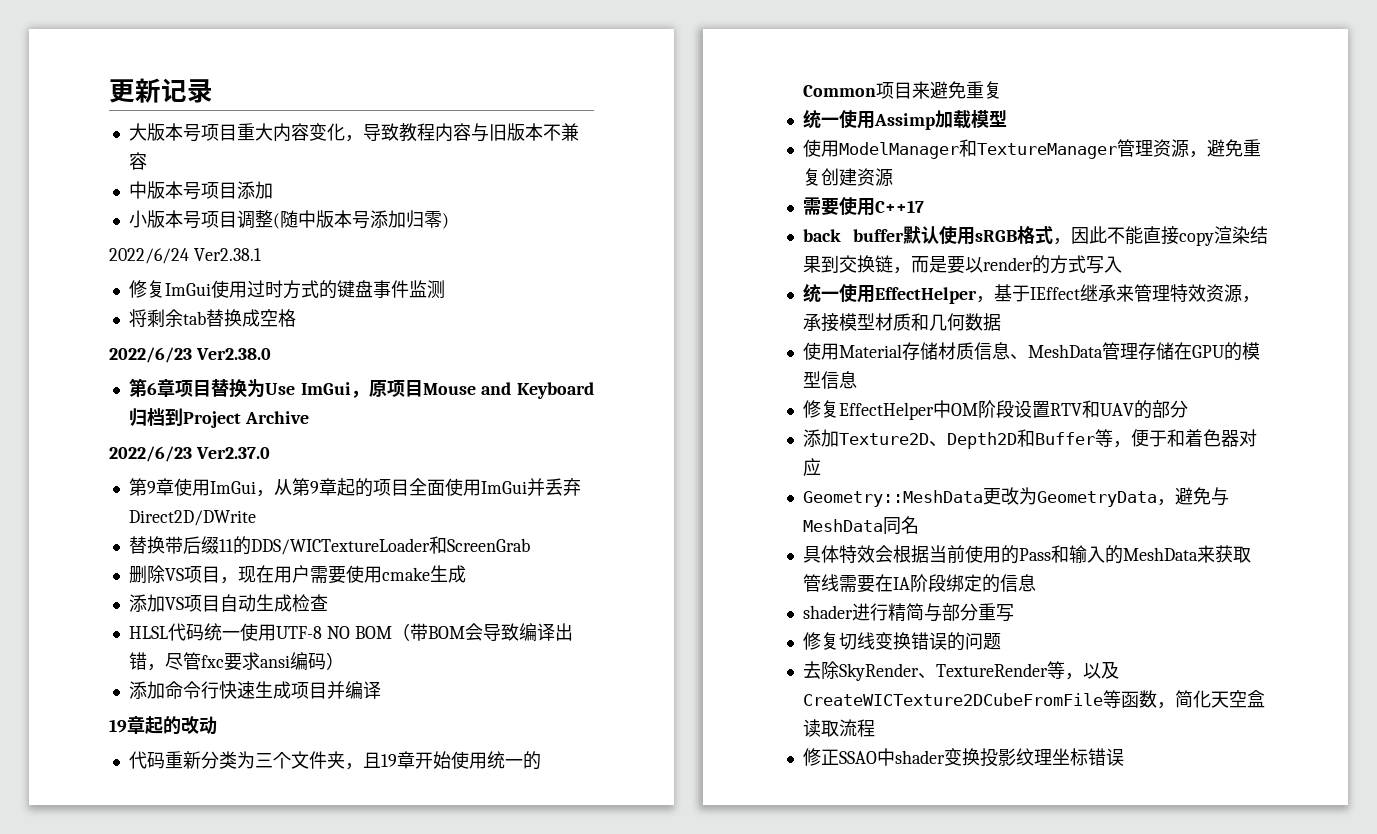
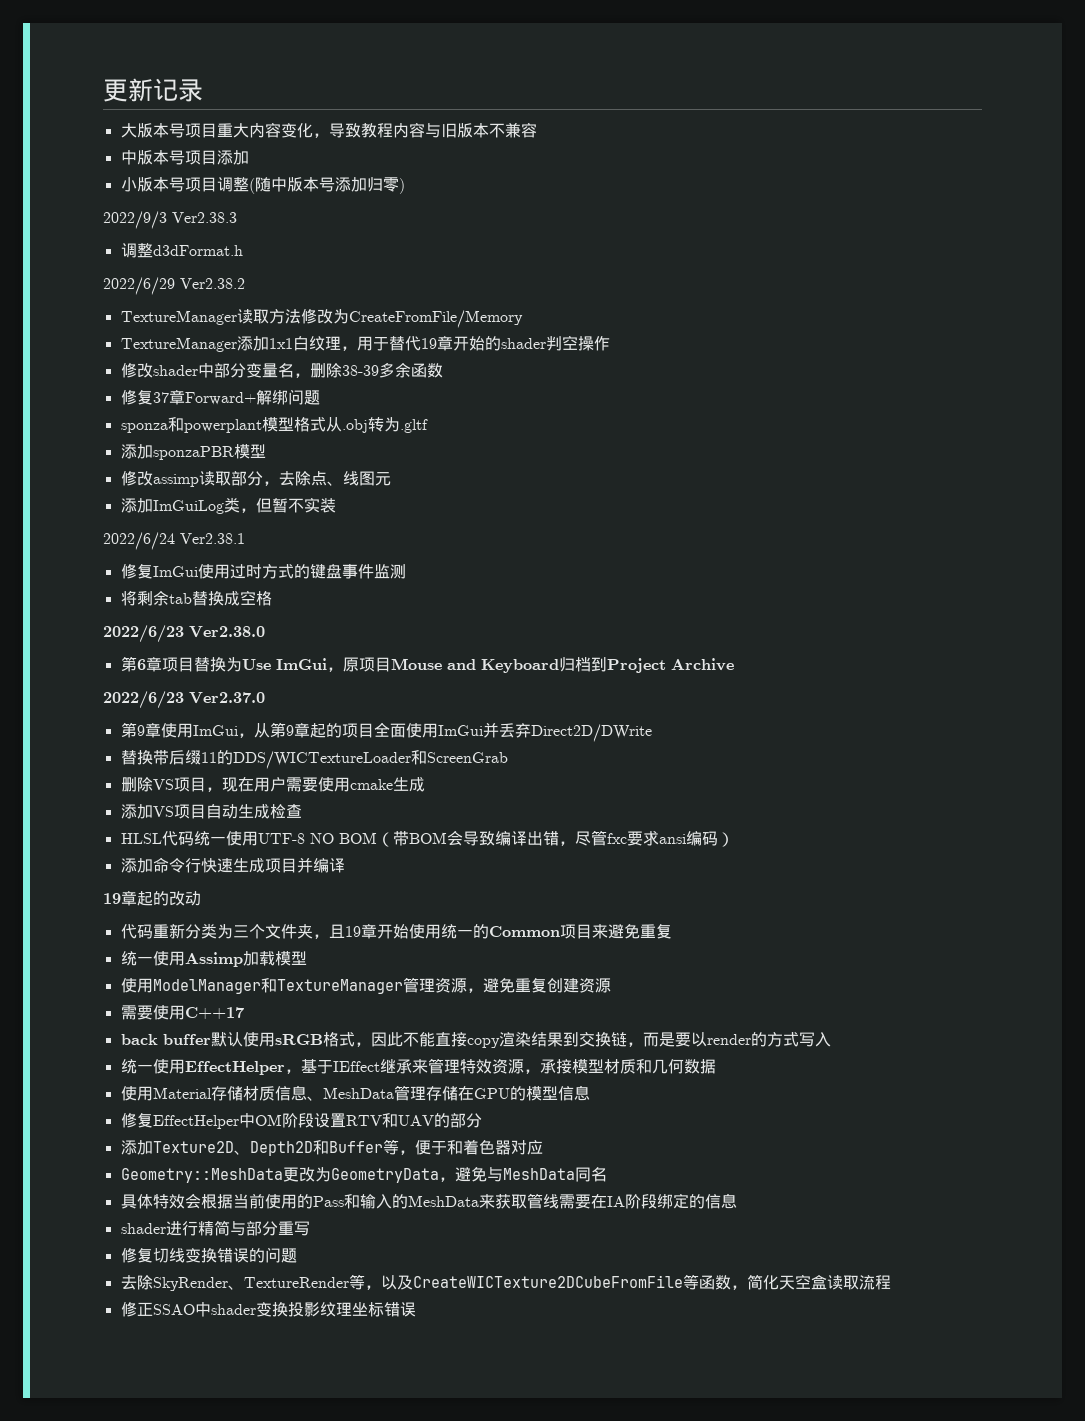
(449, 221) none -> [103,211,237,229] [120,243,243,258] [103,277,245,295] [120,308,523,328] [120,335,610,352] [120,362,443,378] [120,389,320,405] [120,417,428,433] [120,444,266,460] [120,470,391,487] [120,497,336,514] // 2022/9/3 Ver2.38.3 // 调整d3dFormat.h // 2022/6/29 Ver2.38.2 // TextureManager读取方法修改为CreateFromFile/Memory // TextureManager添加1x1白纹理，用于替代19章开始的shader判空操作 // 修改shader中部分变量名，删除38-39多余函数 // 修复37章Forward+解绑问题 // sponza和powerplant模型格式从.obj转为.gltf // 添加sponzaPBR模型 // 修改assimp读取部分，去除点、线图元 // 添加ImGuiLog类，但暂不实装

